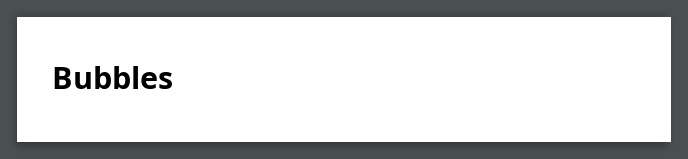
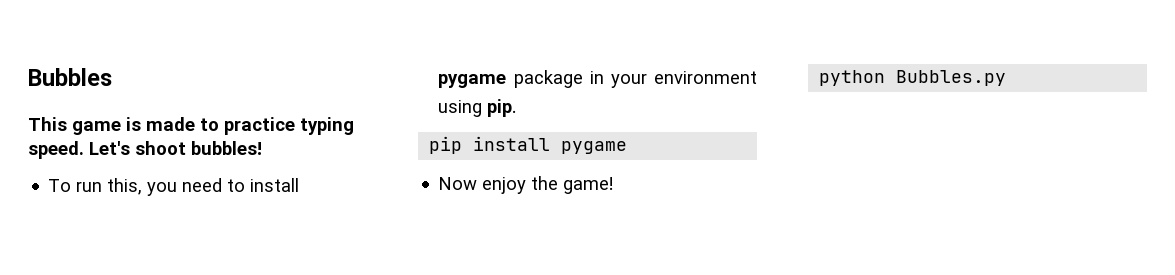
(173, 77) none -> [28,117,354,135] [28,141,262,159] [48,178,300,196] [438,70,757,88] [438,99,517,117] [429,136,628,154] [438,176,614,194] [819,70,1007,86] // This game is made to practice typing speed. Let's shoot bubbles! // To run this, you need to install pygame package in your environment using pip. // pip install pygame // Now enjoy the game! // python Bubbles.py

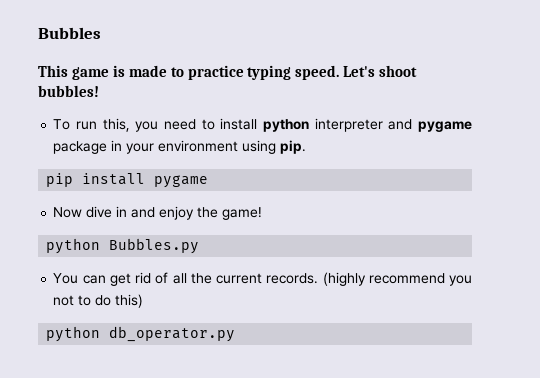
(300, 185) none -> [263,118,413,132] python interpreter and
(478, 183) none -> [86,206,156,218] dive in and
(1007, 78) none -> [53,272,473,286] [53,294,144,308] [46,326,236,342] // You can get rid of all the current records. (highly recommend you not to do this) // python db_operator.py

